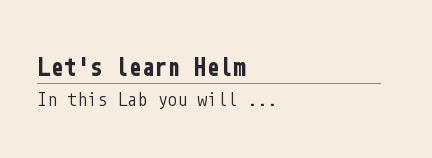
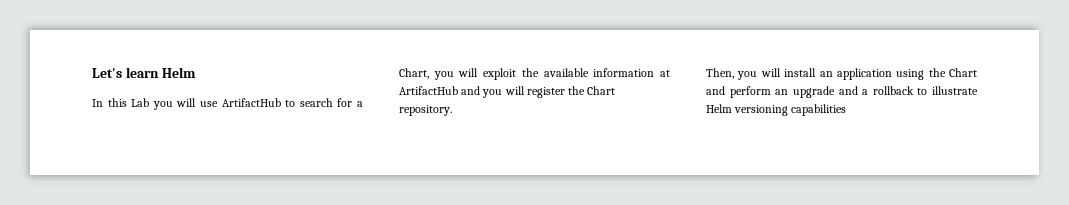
[247,103,277,106] ... -> [199,98,363,107] [399,68,670,80] [399,86,616,98] [399,105,452,116] [706,68,977,80] [706,86,978,98] [706,104,847,116] use ArtifactHub to search for a Chart, you will exploit the available information at ArtifactHub and you will register the Chart repository. // Then, you will install an application using the Chart and perform an upgrade and a rollback to illustrate Helm versioning capabilities

